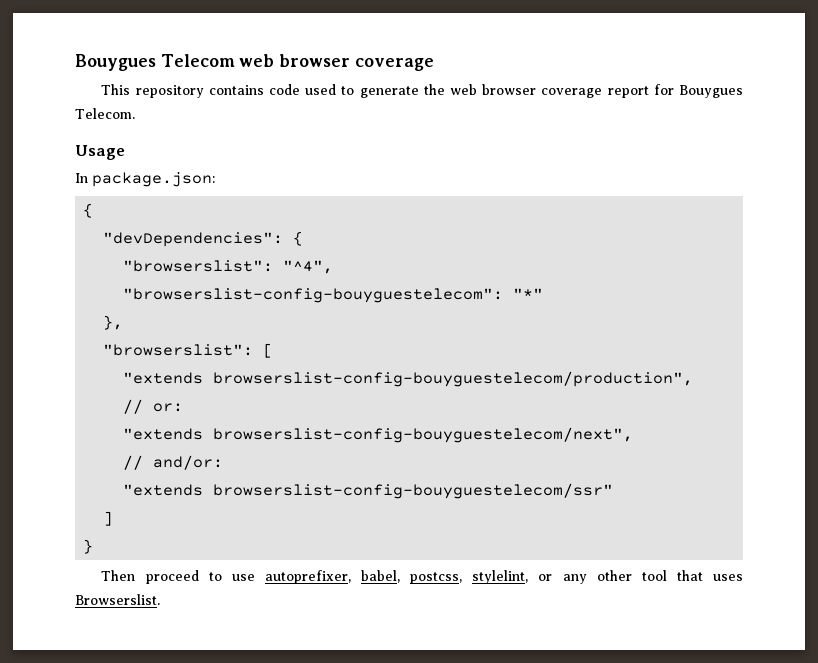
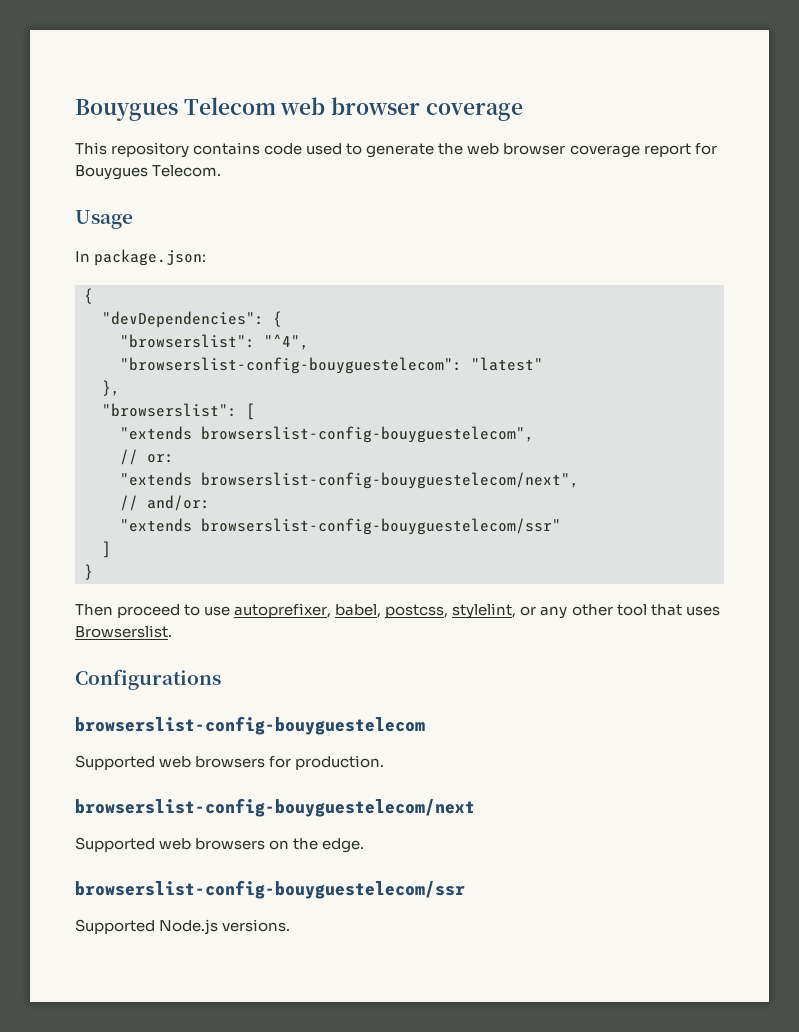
[513,288,544,299] "*" -> [471,357,543,371] "latest"
[213,371,694,387] browserslist-config-bouyguestelecom/production", -> [201,426,534,443] browserslist-config-bouyguestelecom",
(160, 599) none -> [75,669,221,690] [75,716,425,735] [75,755,385,770] [75,798,475,817] [75,837,365,853] [75,880,465,899] [75,919,291,935] // Configurations // browserslist-config-bouyguestelecom // Supported web browsers for production. // browserslist-config-bouyguestelecom/next // Supported web browsers on the edge. // browserslist-config-bouyguestelecom/ssr // Supported Node.js versions.

